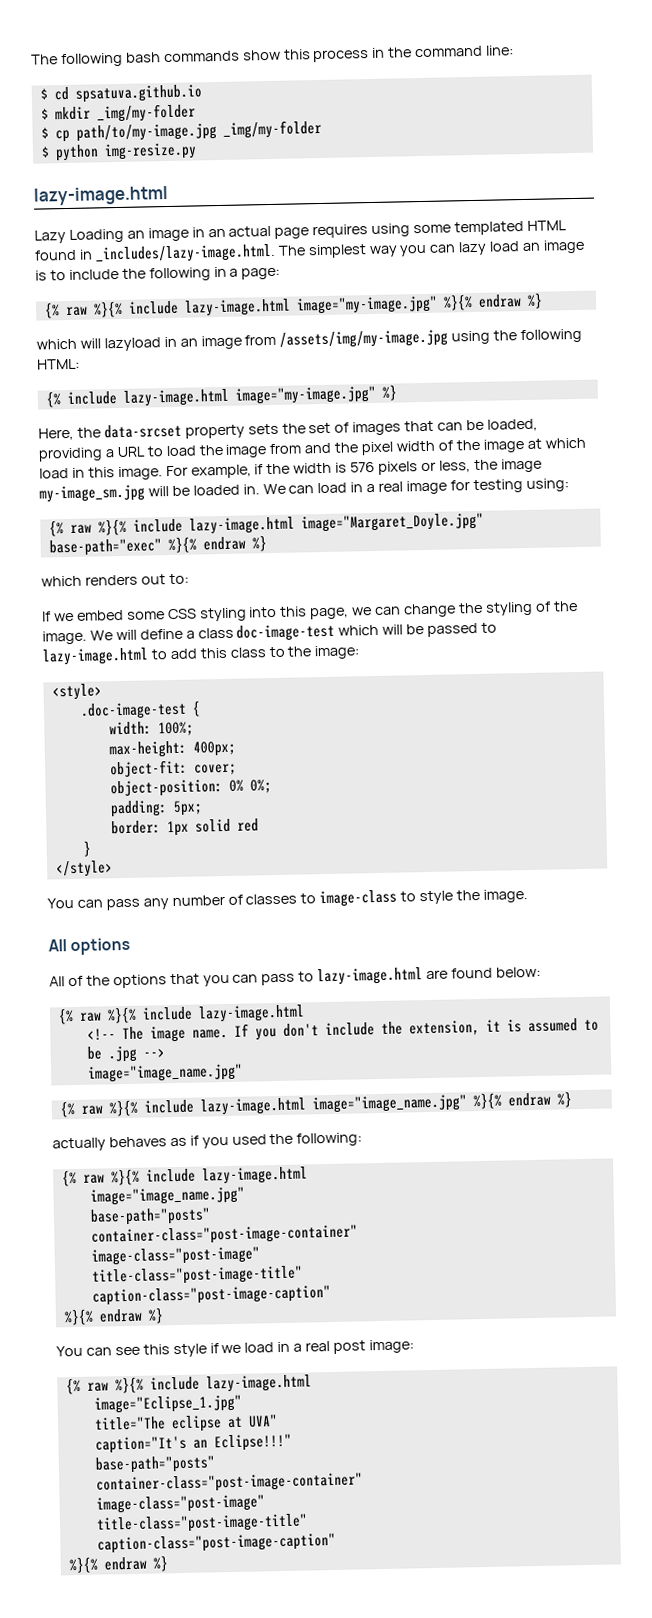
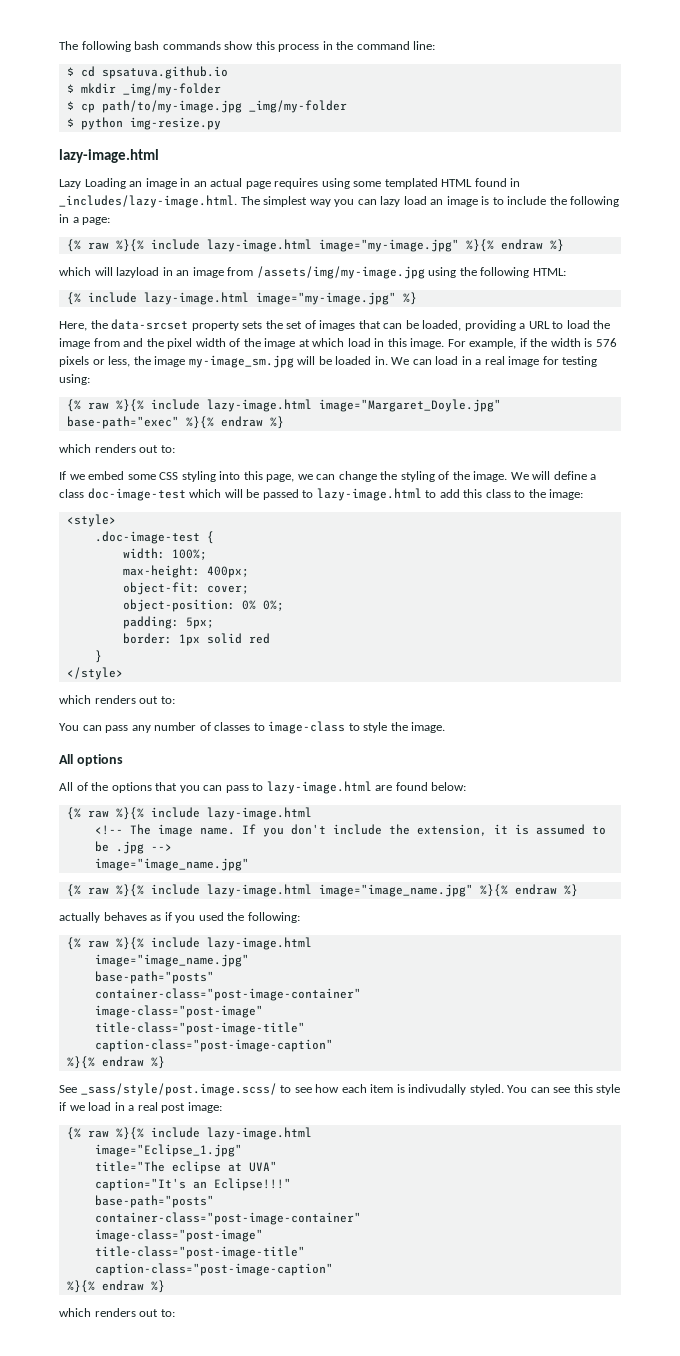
(113, 869) none -> [59,695,175,704] // which renders out to:
(164, 1315) none -> [59,1083,504,1096] See _sass/style/post.image.scss/ to see how each item is indivudally styled.
(169, 1563) none -> [59,1308,175,1317] // which renders out to:

